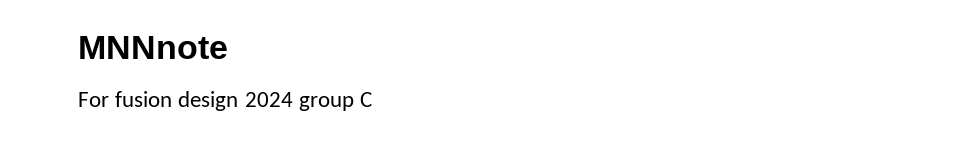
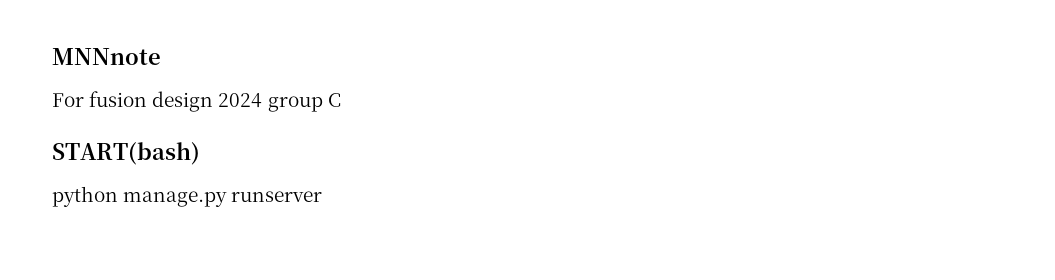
(373, 99) none -> [52,142,200,165] [52,186,323,207] // START(bash) // python manage.py runserver

